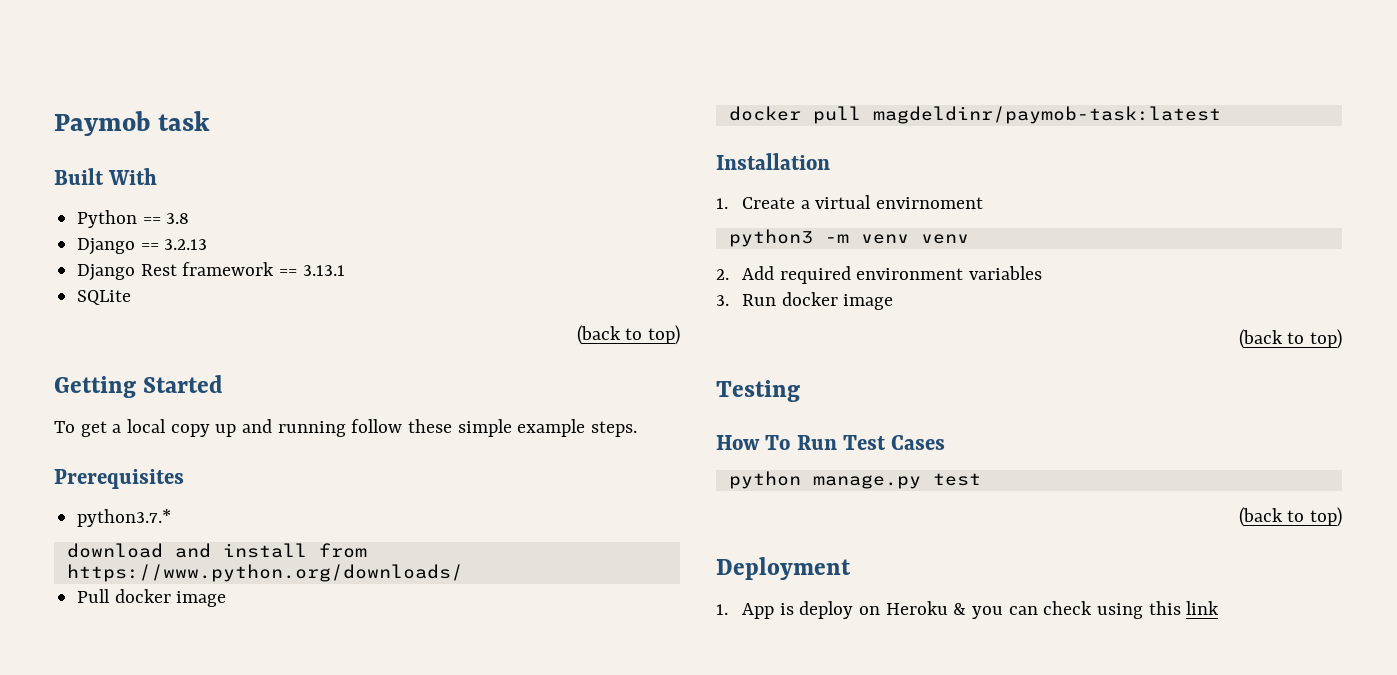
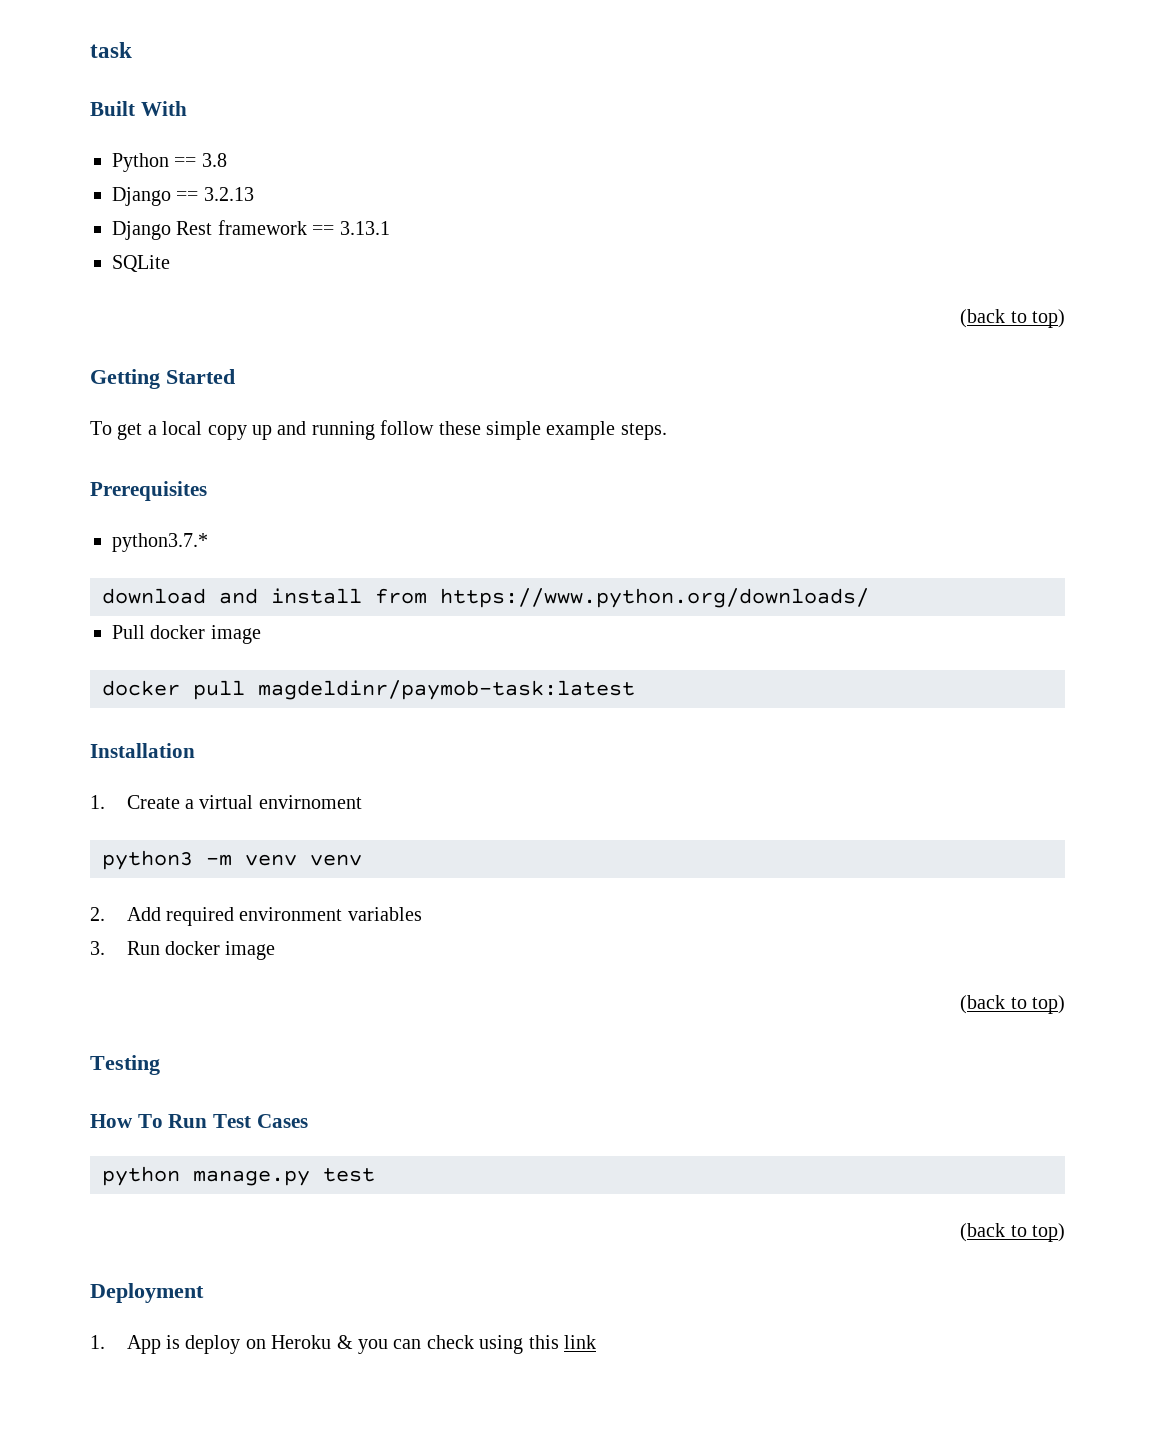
[54,111,150,136] Paymob -> (90, 50) none

